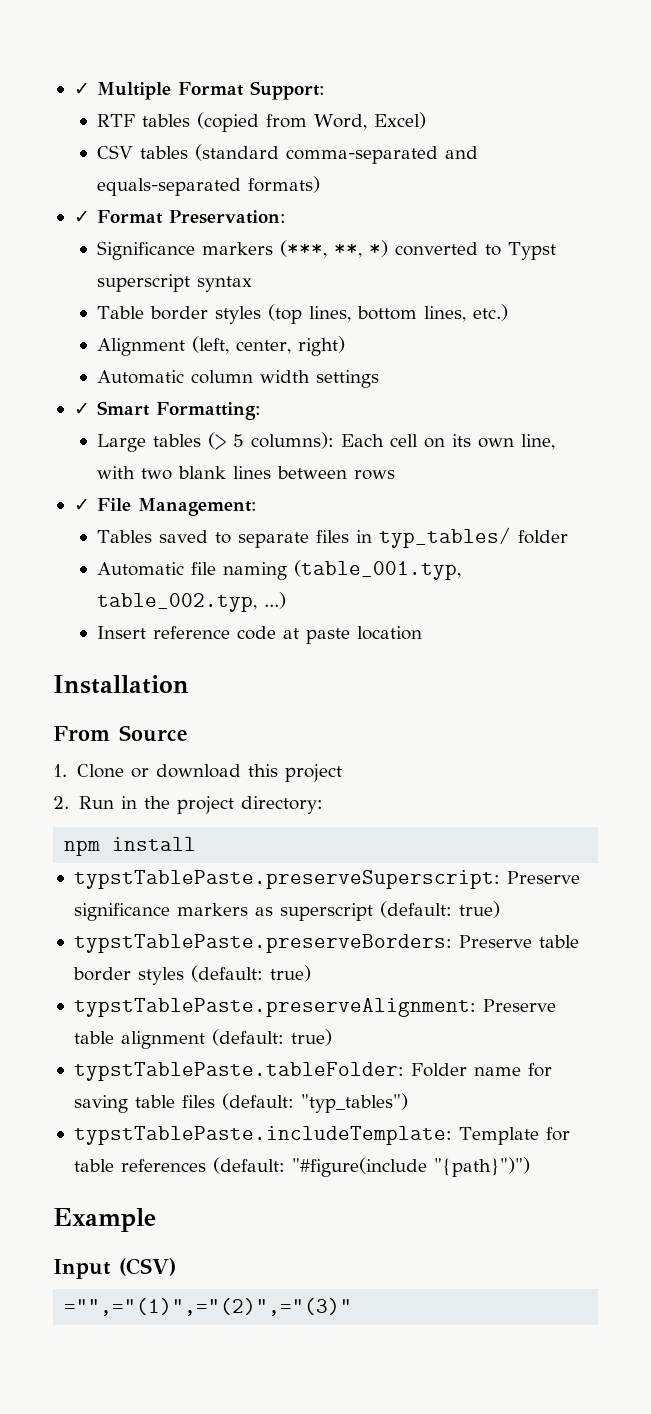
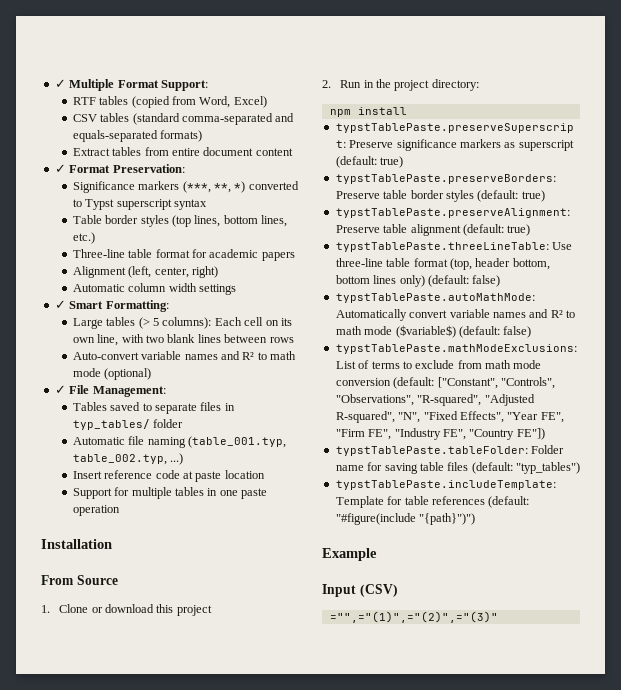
(321, 184) none -> [72,147,293,156] // Extract tables from entire document content
(509, 312) none -> [72,249,295,261] // Three-line table format for academic papers
(396, 475) none -> [72,351,297,360] [72,368,152,380] // Auto-convert variable names and R² to math mode (optional)
(423, 633) none -> [72,487,268,499] [72,505,120,516] // Support for multiple tables in one paste operation
(332, 1037) none -> [335,242,573,252] [335,258,550,270] [335,275,501,287] [335,293,535,303] [335,309,575,321] [335,325,532,338] [335,344,577,354] [335,360,542,369] [335,377,555,389] [335,394,535,406] [335,411,564,423] [335,428,545,440] // typstTablePaste.threeLineTable: Use three-line table format (top, header bottom, bottom lines only) (default: false) // typstTablePaste.autoMathMode: Automatically convert variable names and R² to math mode ($variable$) (default: false) // typstTablePaste.mathModeExclusions: List of terms to exclude from math mode conversion (default: ["Constant", "Controls", "Observations", "R-squared", "Adjusted R-squared", "N", "Fixed Effects", "Year FE", "Firm FE", "Industry FE", "Country FE"])

